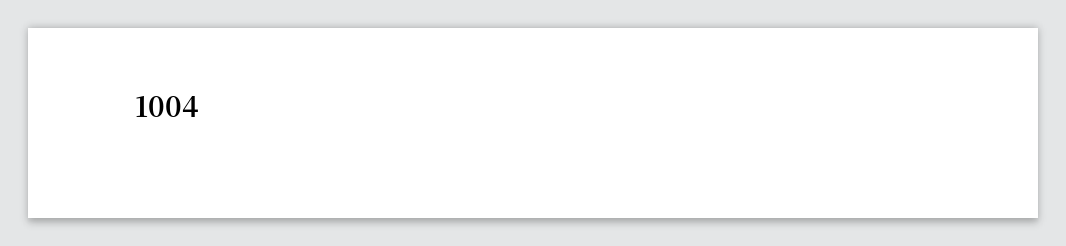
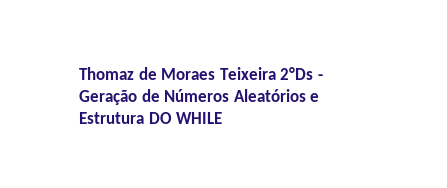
[135,96,199,117] 1004 -> [79,67,323,80] [79,89,320,105] [79,112,223,124] Thomaz de Moraes Teixeira 2°Ds - Geração de Números Aleatórios e Estrutura DO WHILE

